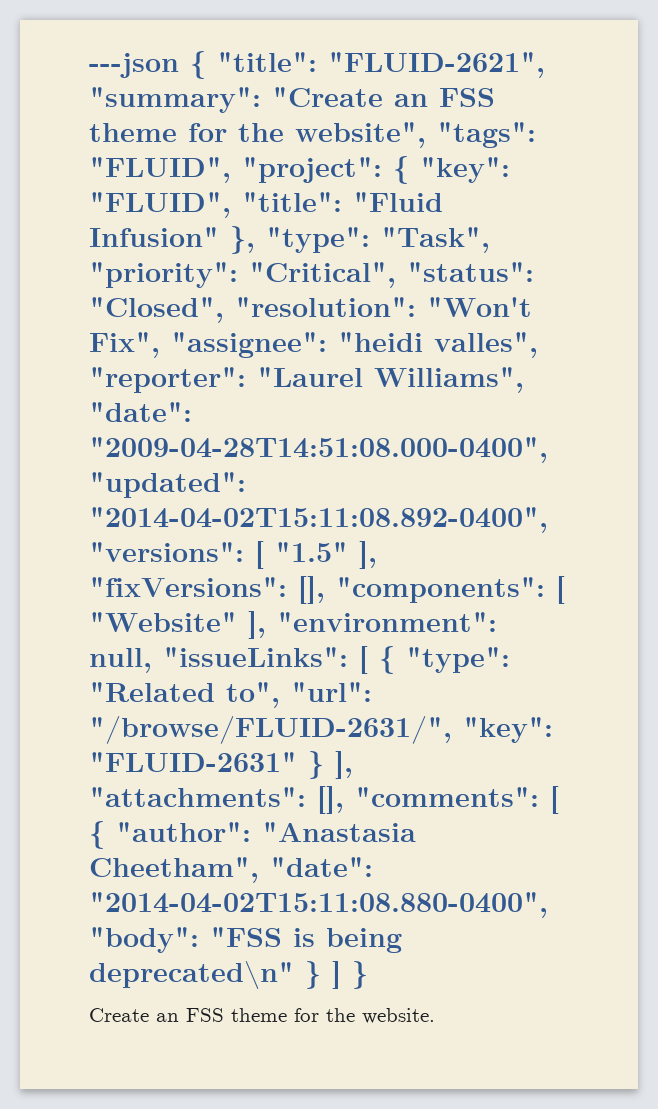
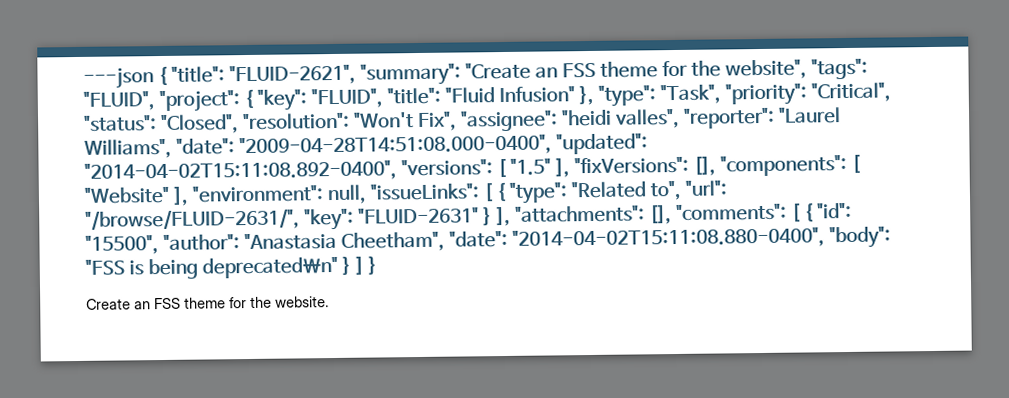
(105, 835) none -> [816,202,852,219] [85,235,159,255] "id": "15500",

